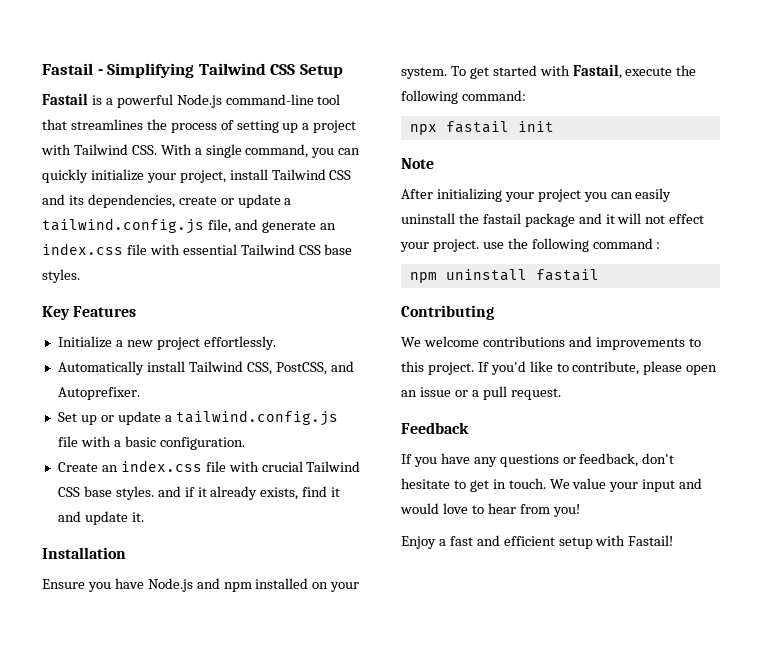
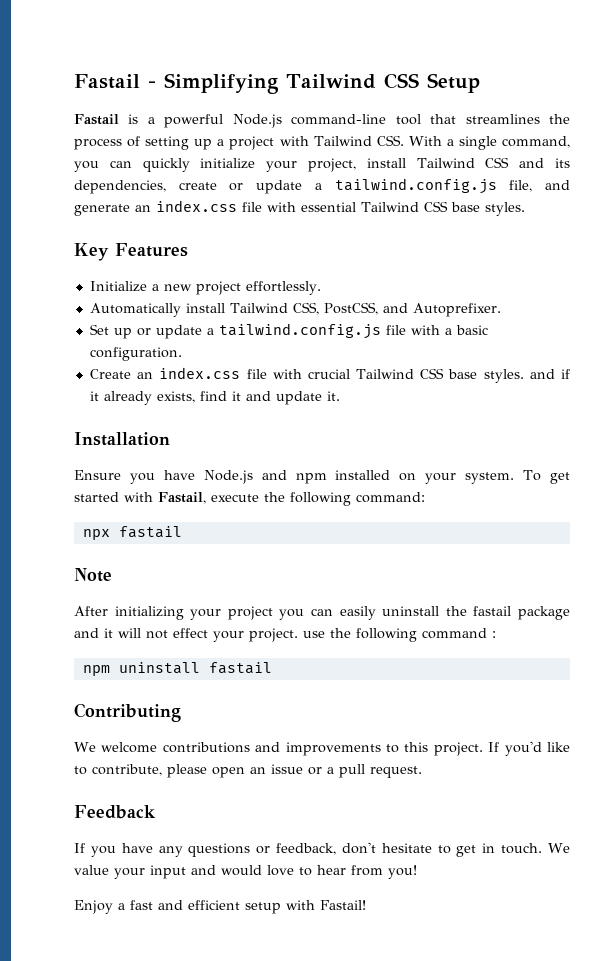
[517,121,554,132] init -> (182, 532) none

